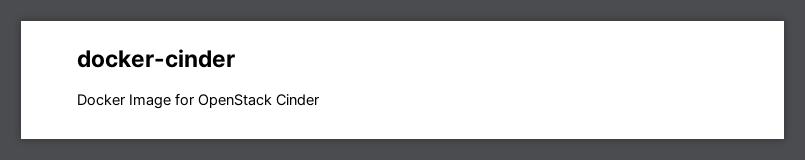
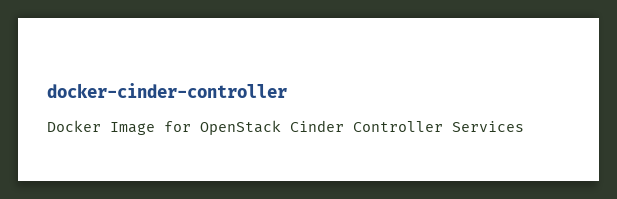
[77,49,235,68] docker-cinder -> [47,83,287,98] docker-cinder-controller
(321, 100) none -> [353,121,524,132] Controller Services

